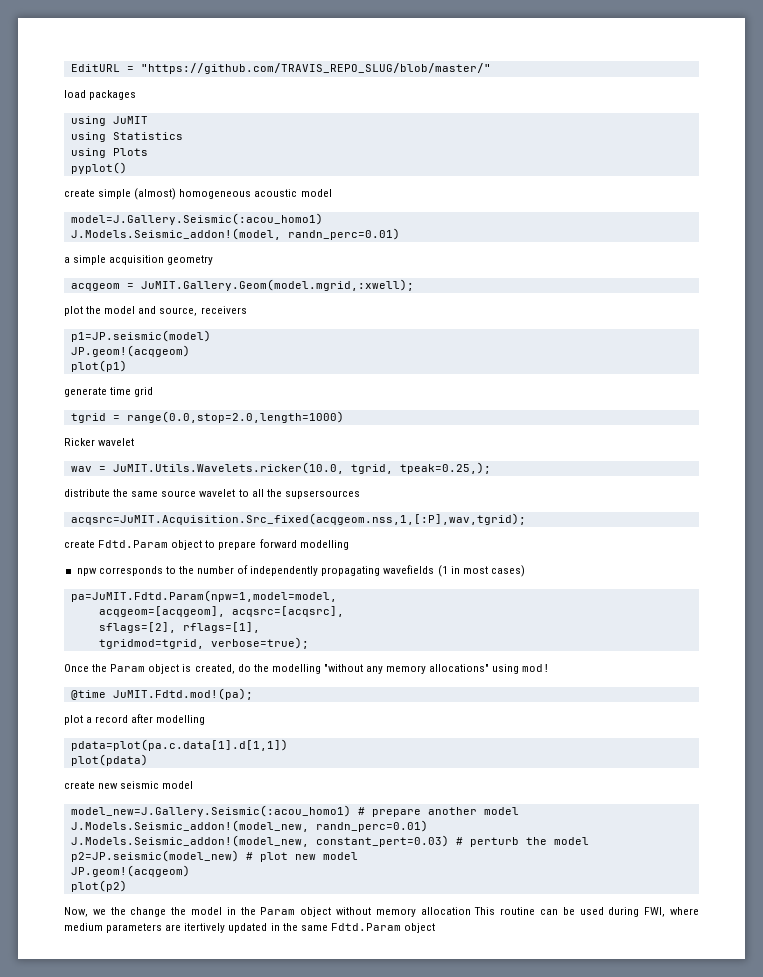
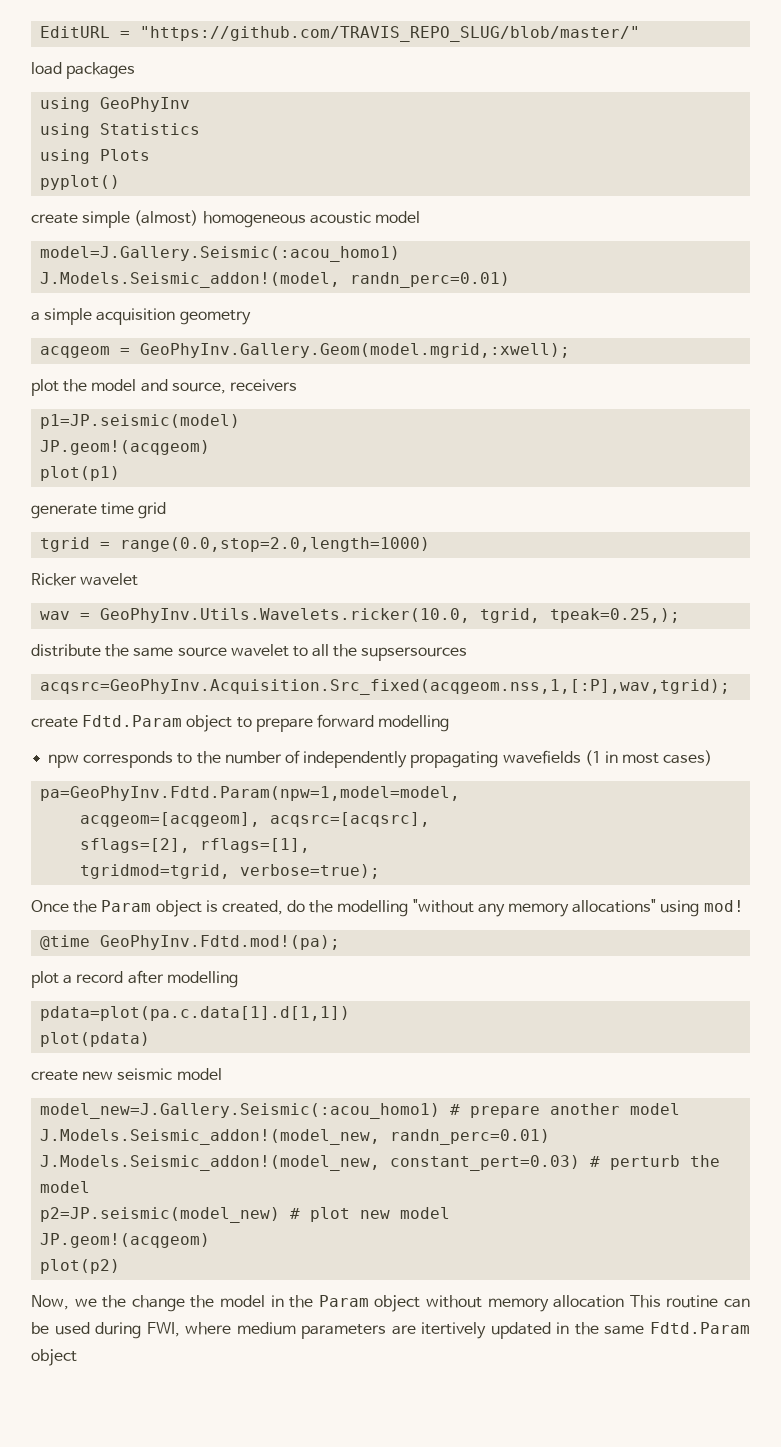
[112,116,148,124] JuMIT -> [100,97,191,112] GeoPhyInv
[140,279,414,291] JuMIT.Gallery.Geom(model.mgrid,:xwell); -> [140,343,571,358] GeoPhyInv.Gallery.Geom(model.mgrid,:xwell);
[112,462,344,474] JuMIT.Utils.Wavelets.ricker(10.0, -> [100,608,471,623] GeoPhyInv.Utils.Wavelets.ricker(10.0,
[70,513,526,525] acqsrc=JuMIT.Acquisition.Src_fixed(acqgeom.nss,1,[:P],wav,tgrid); -> [40,679,731,695] acqsrc=GeoPhyInv.Acquisition.Src_fixed(acqgeom.nss,1,[:P],wav,tgrid);
[70,590,337,602] pa=JuMIT.Fdtd.Param(npw=1,model=model, -> [40,786,461,801] pa=GeoPhyInv.Fdtd.Param(npw=1,model=model,
[112,688,253,700] JuMIT.Fdtd.mod!(pa); -> [100,935,341,950] GeoPhyInv.Fdtd.mod!(pa);

